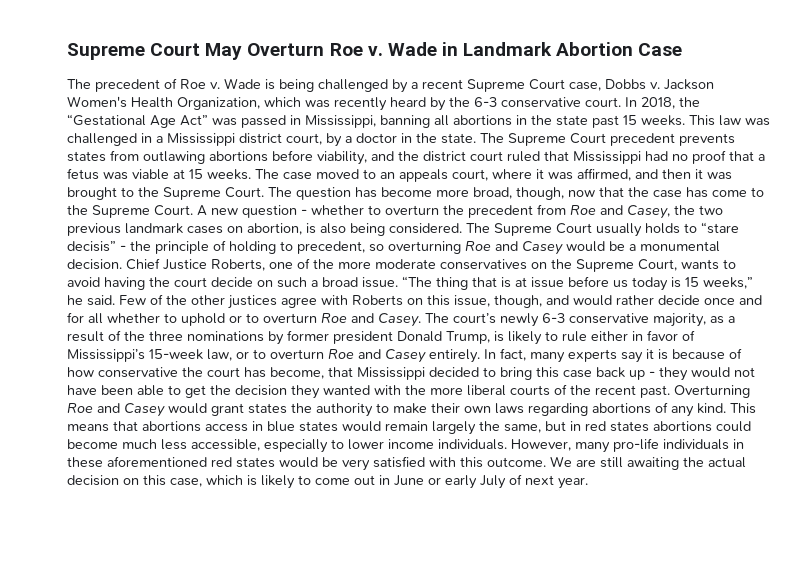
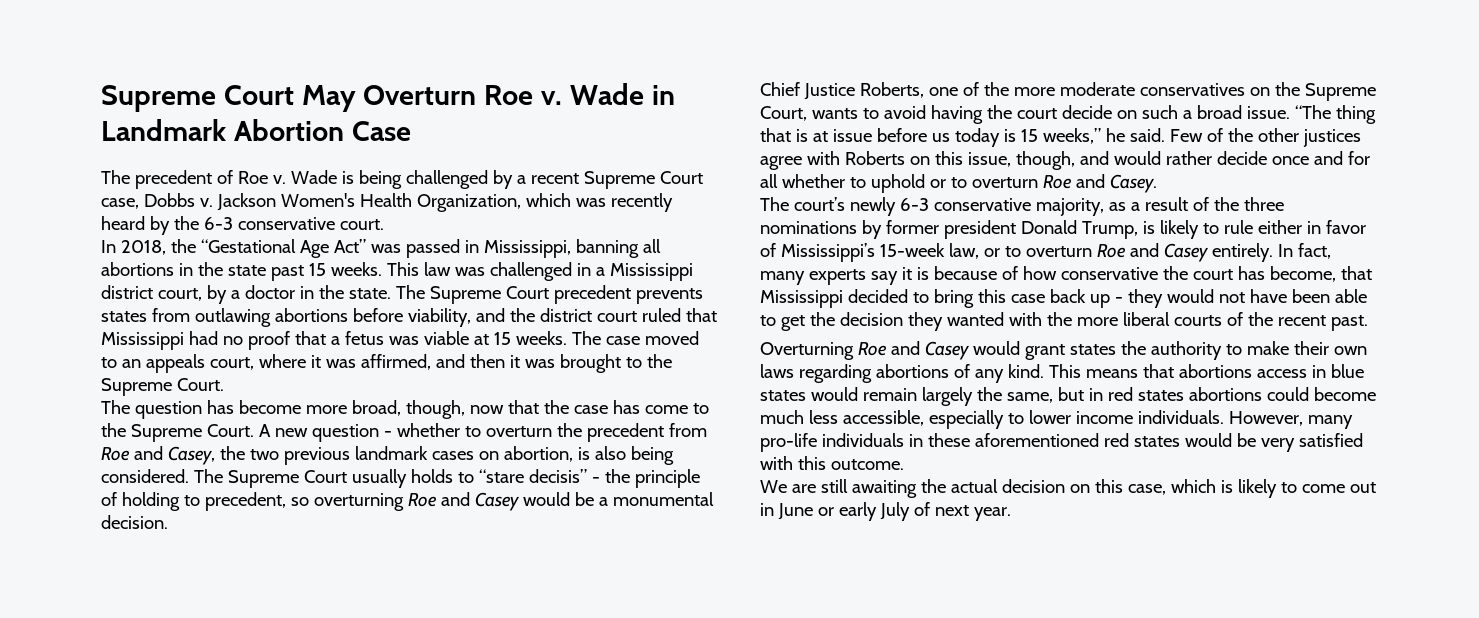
(621, 102) none -> (384, 224) //
(264, 192) none -> (224, 384) //
(122, 264) none -> (168, 522) //
(421, 320) none -> (1157, 183) //
(670, 391) none -> (1368, 323) //
(546, 462) none -> (904, 464) //

